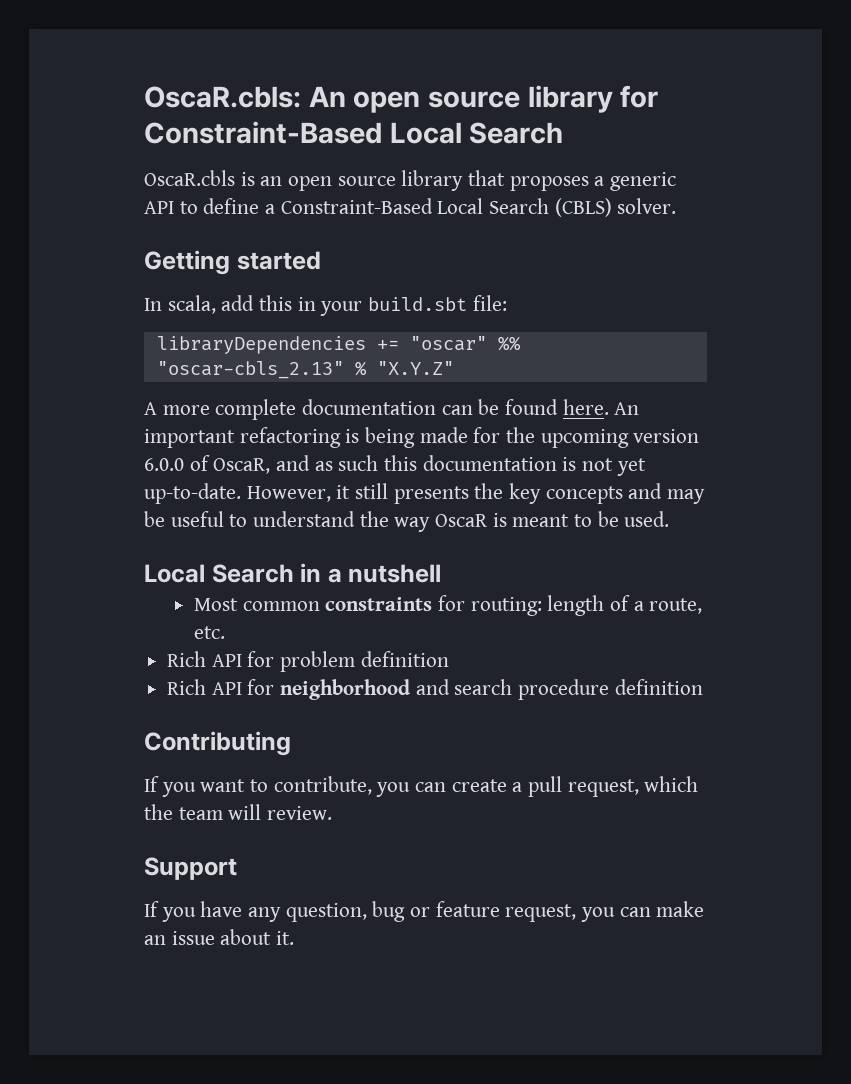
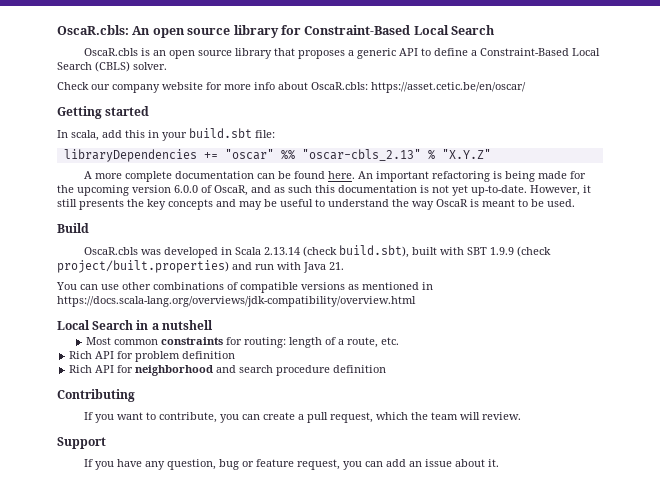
(677, 206) none -> [57,82,526,93] // Check our company website for more info about OscaR.cbls: https://asset.cetic.be/en/oscar/
(670, 519) none -> [57,223,89,233] [83,245,551,258] [57,260,344,273] [56,282,433,293] [57,296,416,307] // Build // OscaR.cbls was developed in Scala 2.13.14 (check build.sbt), built with SBT 1.9.9 (check project/built.properties) and run with Java 21. // You can use other combinations of compatible versions as mentioned in https://docs.scala-lang.org/overviews/jdk-compatibility/overview.html
[656,901,705,917] make -> [385,459,406,467] add

